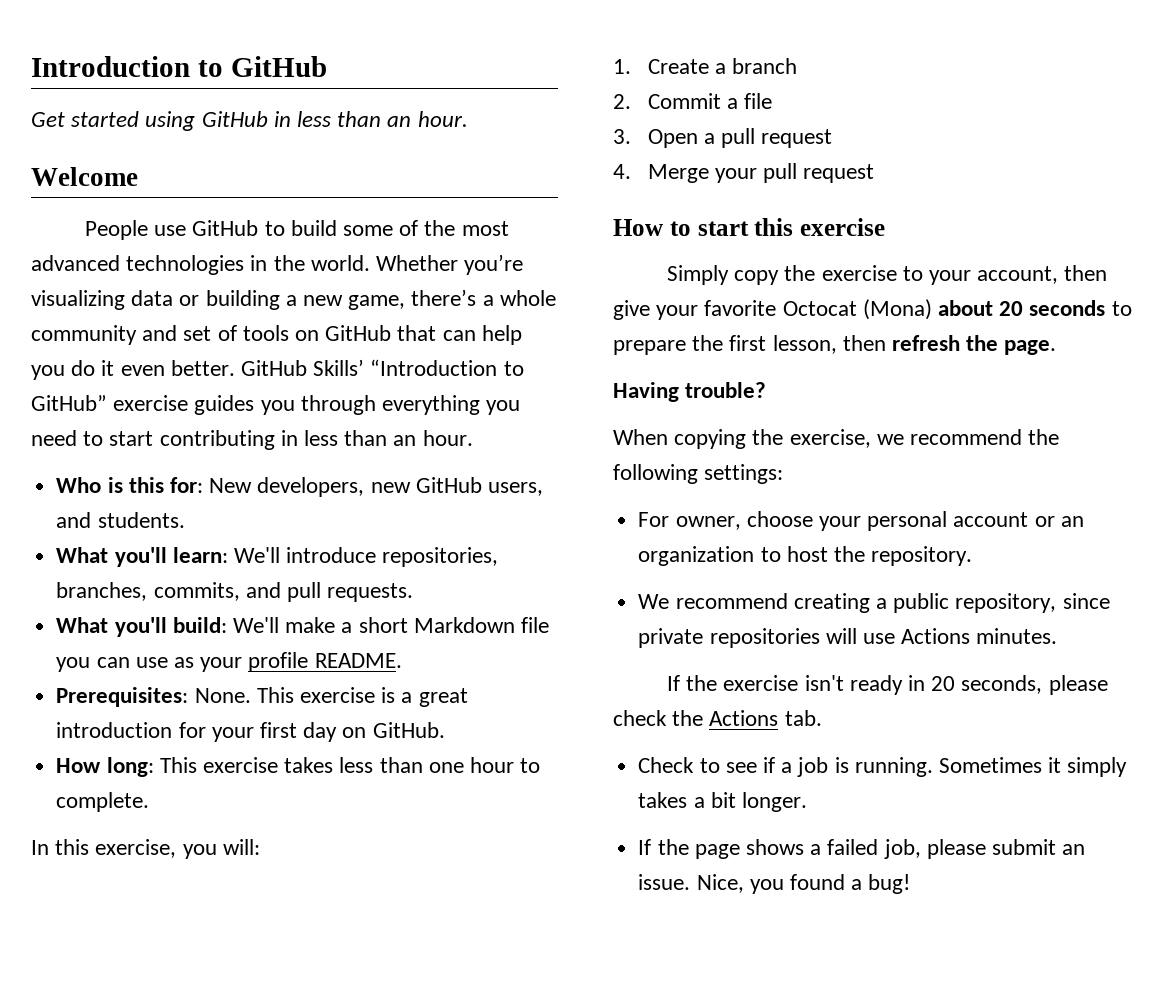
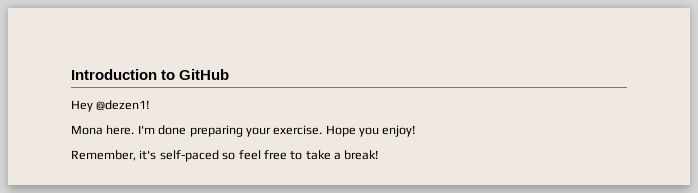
[31,111,468,131] [31,167,138,186] [84,220,509,240] [31,254,524,275] [31,289,556,310] [31,325,522,345] [31,359,524,380] [31,395,521,415] [31,430,473,450] [56,477,543,497] [56,512,185,528] [56,547,499,567] [56,582,414,602] [56,617,549,637] [56,652,402,672] [56,687,468,707] [56,722,445,742] [56,757,541,777] [56,792,150,812] [31,839,260,859] [613,58,798,74] [613,93,773,109] [613,128,833,148] [613,163,875,183] [613,218,885,236] [666,265,1108,285] [613,299,1132,320] [613,335,1057,355] [613,382,767,402] [613,429,1060,449] [613,464,784,484] [638,511,1084,531] [638,546,973,566] [638,593,1110,613] [638,628,1058,648] [666,675,1108,695] [613,710,822,726] [638,757,1128,777] [638,792,807,812] [638,839,1086,859] [638,874,911,894] Get started using GitHub in less than an hour. // Welcome // People use GitHub to build some of the most advanced technologies in the world. Whether you’re visualizing data or building a new game, there’s a whole community and set of tools on GitHub that can help you do it even better. GitHub Skills’ “Introduction to GitHub” exercise guides you through everything you need to start contributing in less than an hour. // Who is this for: New developers, new GitHub users, and students. // What you'll learn: We'll introduce repositories, branches, commits, and pull requests. // What you'll build: We'll make a short Markdown file you can use as your profile README. // Prerequisites: None. This exercise is a great introduction for your first day on GitHub. // How long: This exercise takes less than one hour to complete. // In this exercise, you will: // 1. Create a branch // 2. Commit a file // 3. Open a pull request // 4. Merge your pull request // How to start this exercise // Simply copy the exercise to your account, then give your favorite Octocat (Mona) about 20 seconds to prepare the first lesson, then refresh the page. // Having trouble? // When copying the exercise, we recommend the following settings: // For owner, choose your personal account or an organization to host the repository. // We recommend creating a public repository, since private repositories will use Actions minutes. // If the exercise isn't ready in 20 seconds, please check the Actions tab. // Check to see if a job is running. Sometimes it simply takes a bit longer. // If the page shows a failed job, please submit an issue. Nice, you found a bug! -> [71,100,151,112] [71,125,417,137] [71,150,380,162] Hey @dezen1! // Mona here. I'm done preparing your exercise. Hope you enjoy! // Remember, it's self-paced so feel free to take a break!

